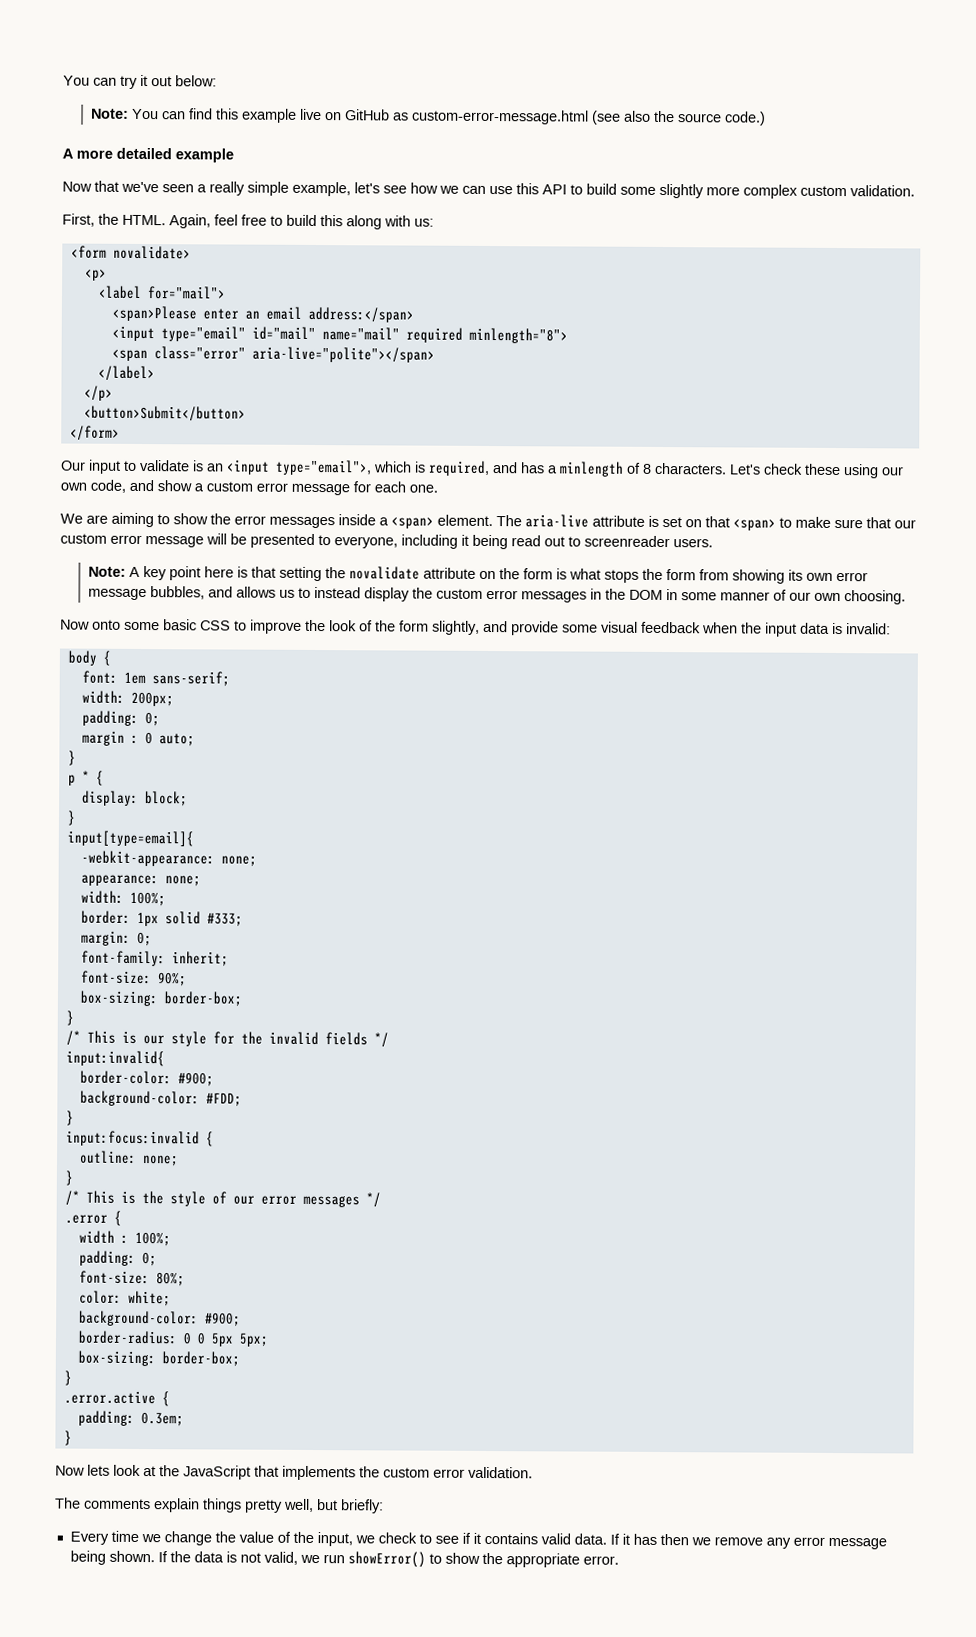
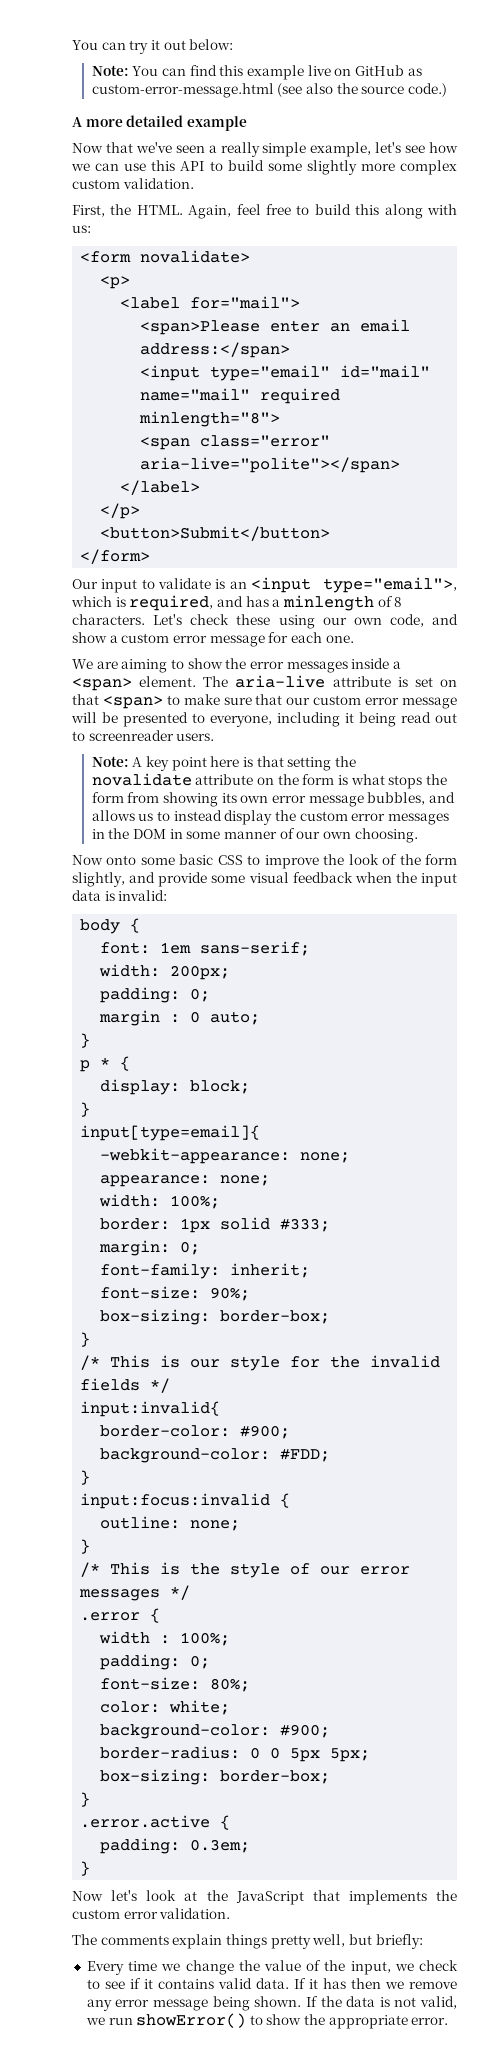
[87,1464,110,1476] lets -> [111,1890,138,1901] let's

